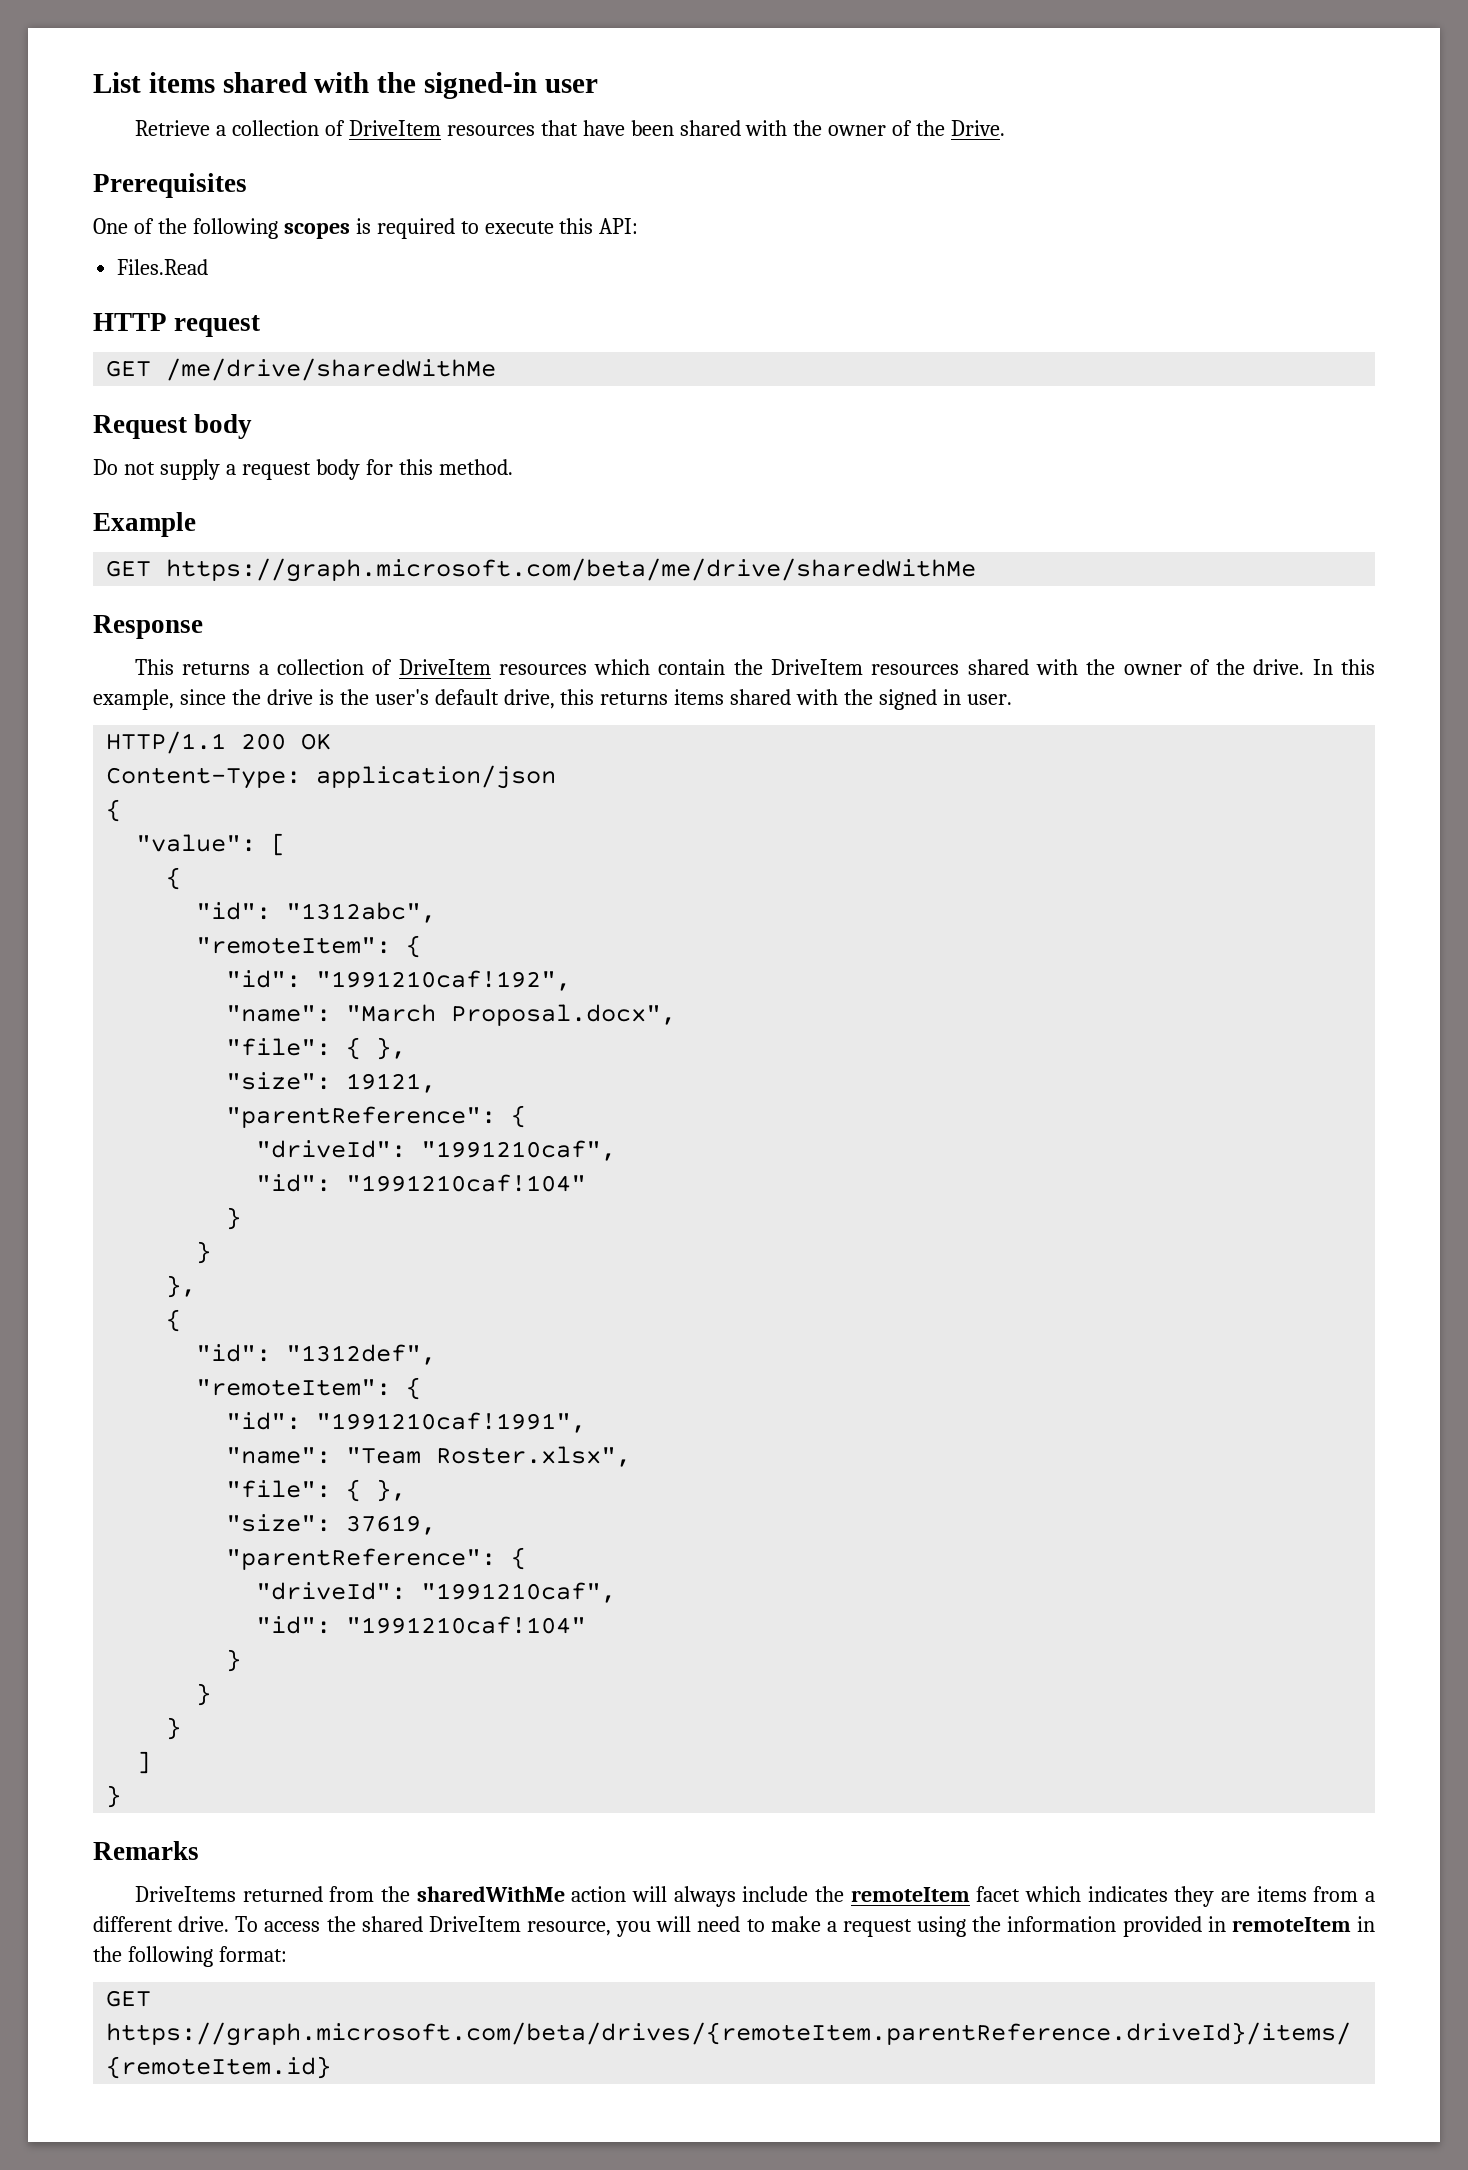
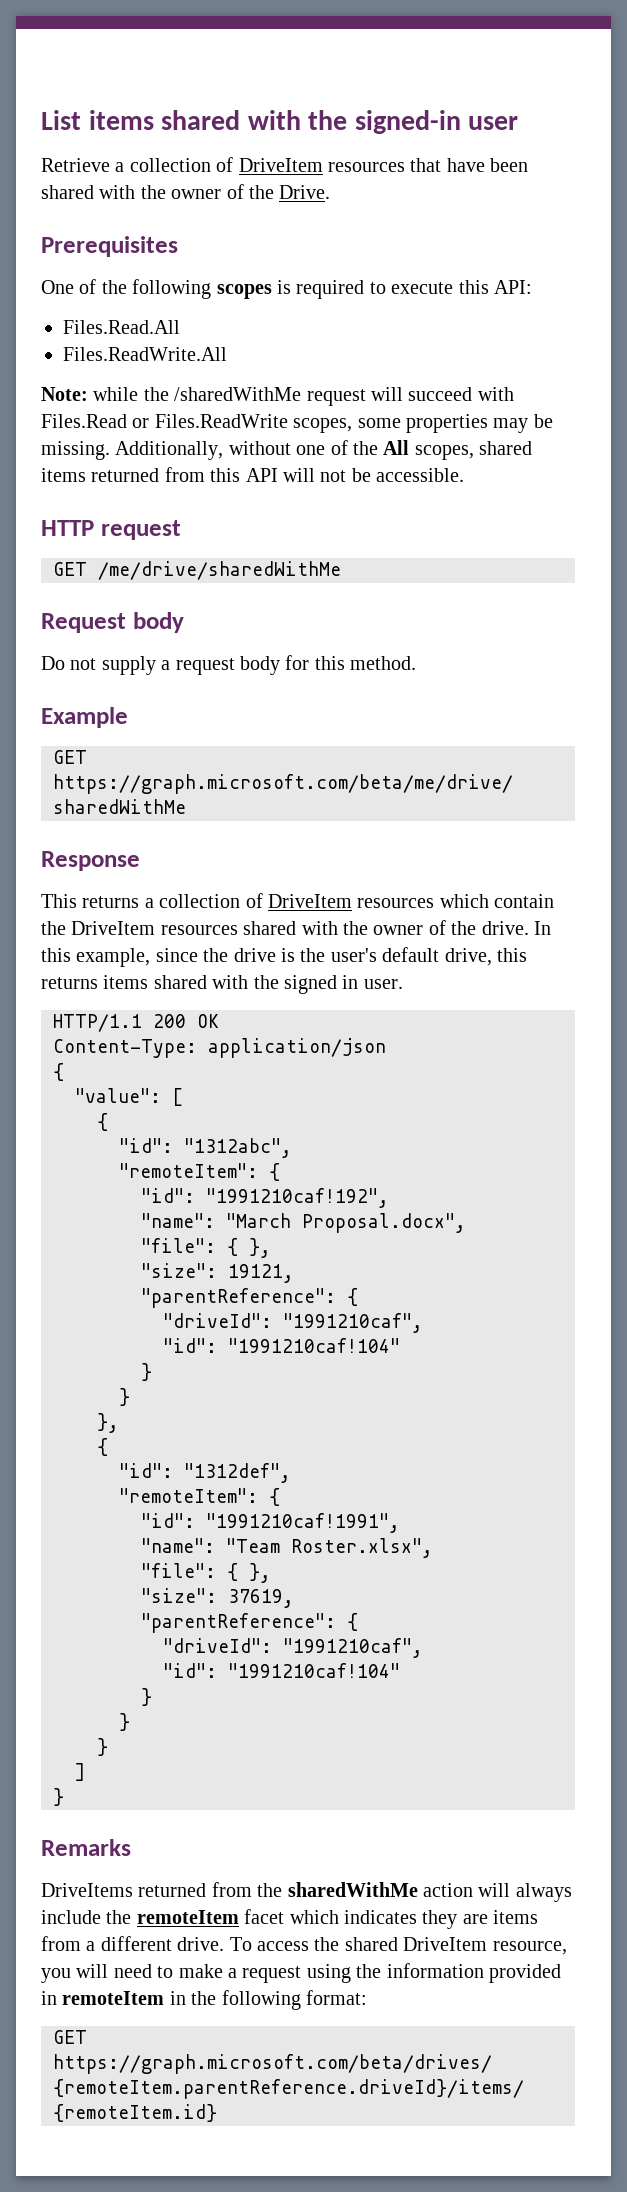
[117,259,209,275] Files.Read -> [63,320,180,334] [63,347,227,361] [41,387,514,406] [41,414,553,433] [41,440,533,460] [41,467,465,482] Files.Read.All // Files.ReadWrite.All // Note: while the /sharedWithMe request will succeed with Files.Read or Files.ReadWrite scopes, some properties may be missing. Additionally, without one of the All scopes, shared items returned from this API will not be accessible.

